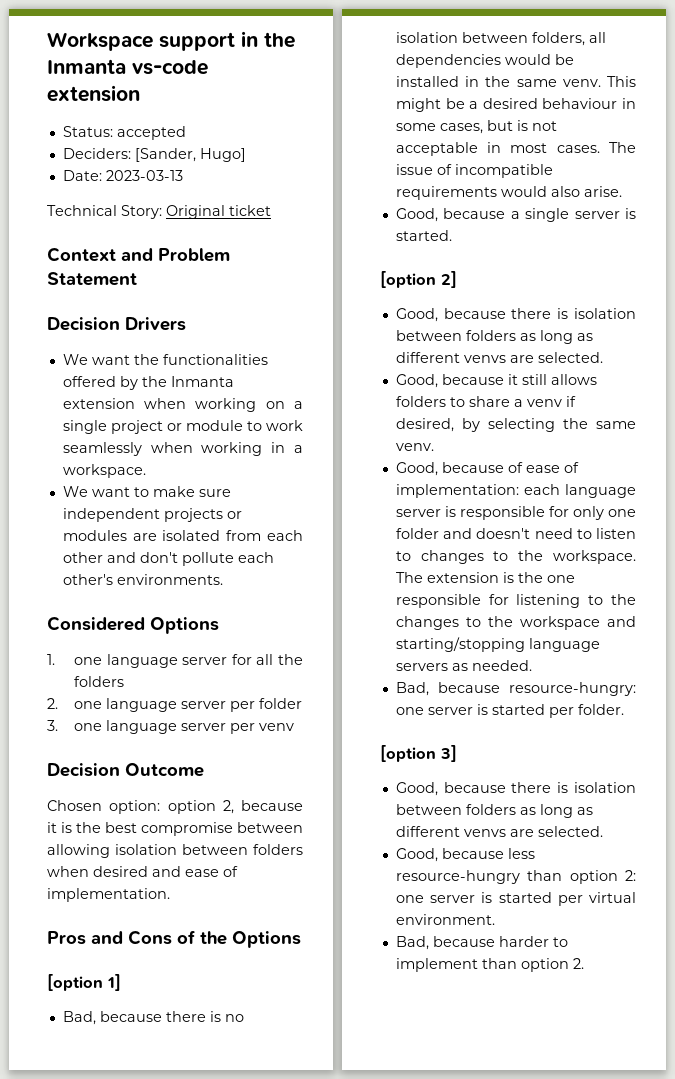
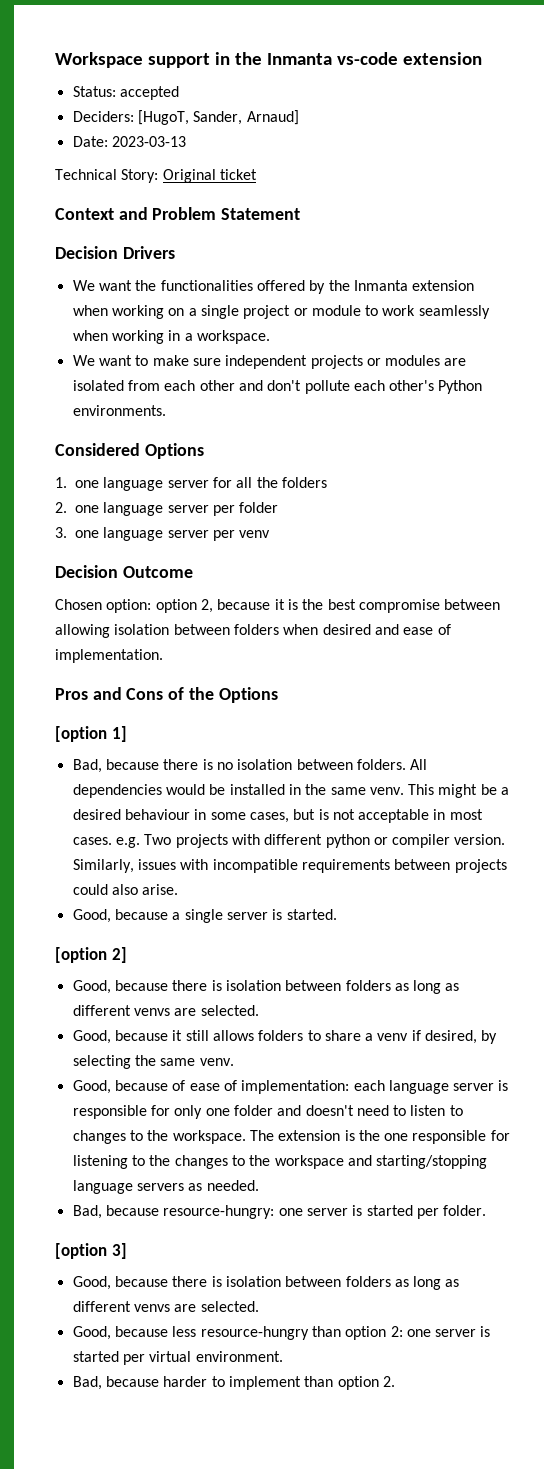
[134,148,246,162] [Sander, Hugo] -> [137,110,299,125] [HugoT, Sander, Arnaud]
(113, 579) none -> [438,380,483,394] Python
[531,32,606,46] folders, all -> [356,759,428,770] folders. All
[609,142,636,153] [395,164,553,178] [395,186,547,200] The issue of incompatible requirements would -> [115,834,506,848] [72,859,507,873] [72,884,108,895] e.g. Two projects with different python or compiler version. Similarly, issues with incompatible requirements between projects could

